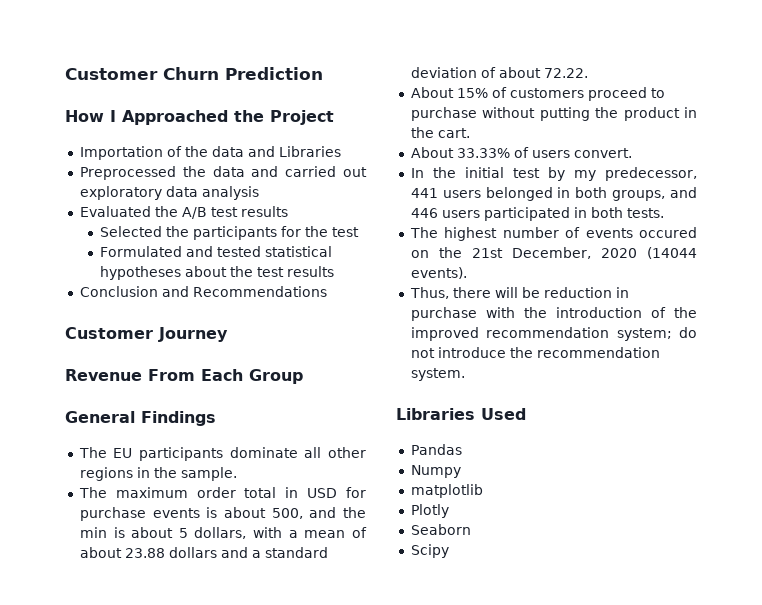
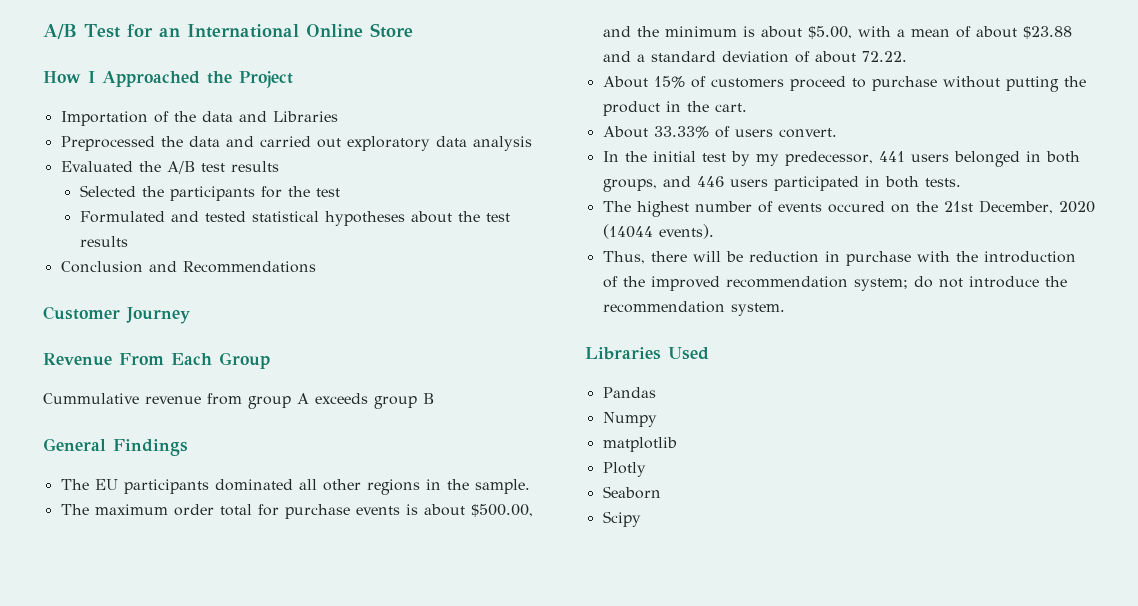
[65,67,323,80] Customer Churn Prediction -> [43,23,413,39] A/B Test for an International Online Store
(303, 376) none -> [43,393,434,409] // Cummulative revenue from group A exceeds group B
[229,447,298,458] dominate -> [214,479,293,491] dominated
[285,487,338,498] in USD -> (252, 510) none
[271,508,303,519] 500, -> [470,504,533,517] $500.00,
[79,527,247,539] min is about 5 dollars, -> [664,26,852,39] minimum is about $5.00,
[124,547,217,558] 23.88 dollars -> [1022,26,1072,39] $23.88

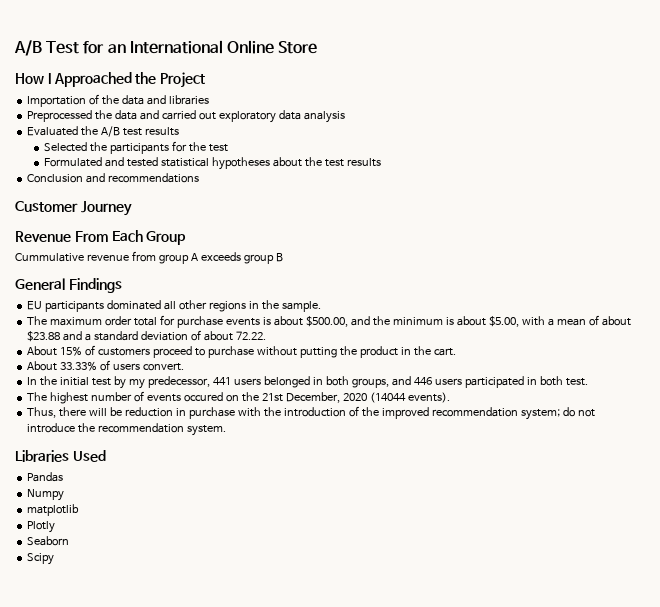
[272,111,338,122] Libraries -> [168,95,209,105] libraries
[182,261,316,273] Recommendations -> [108,173,200,183] recommendations
[60,479,89,490] The -> (122, 285) none
[924,178,961,187] tests. -> [565,378,588,386] test.

